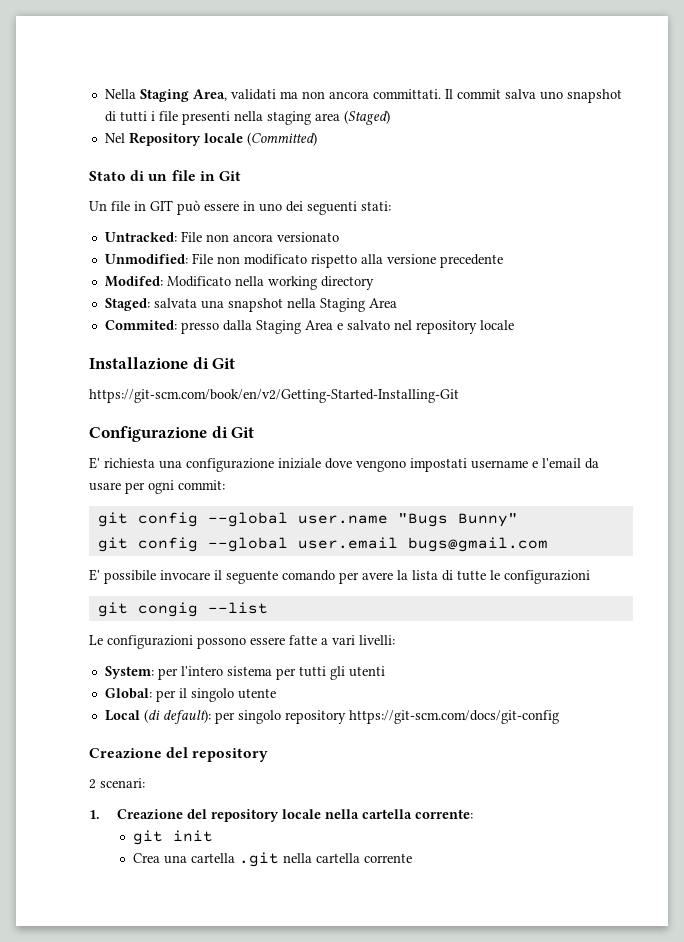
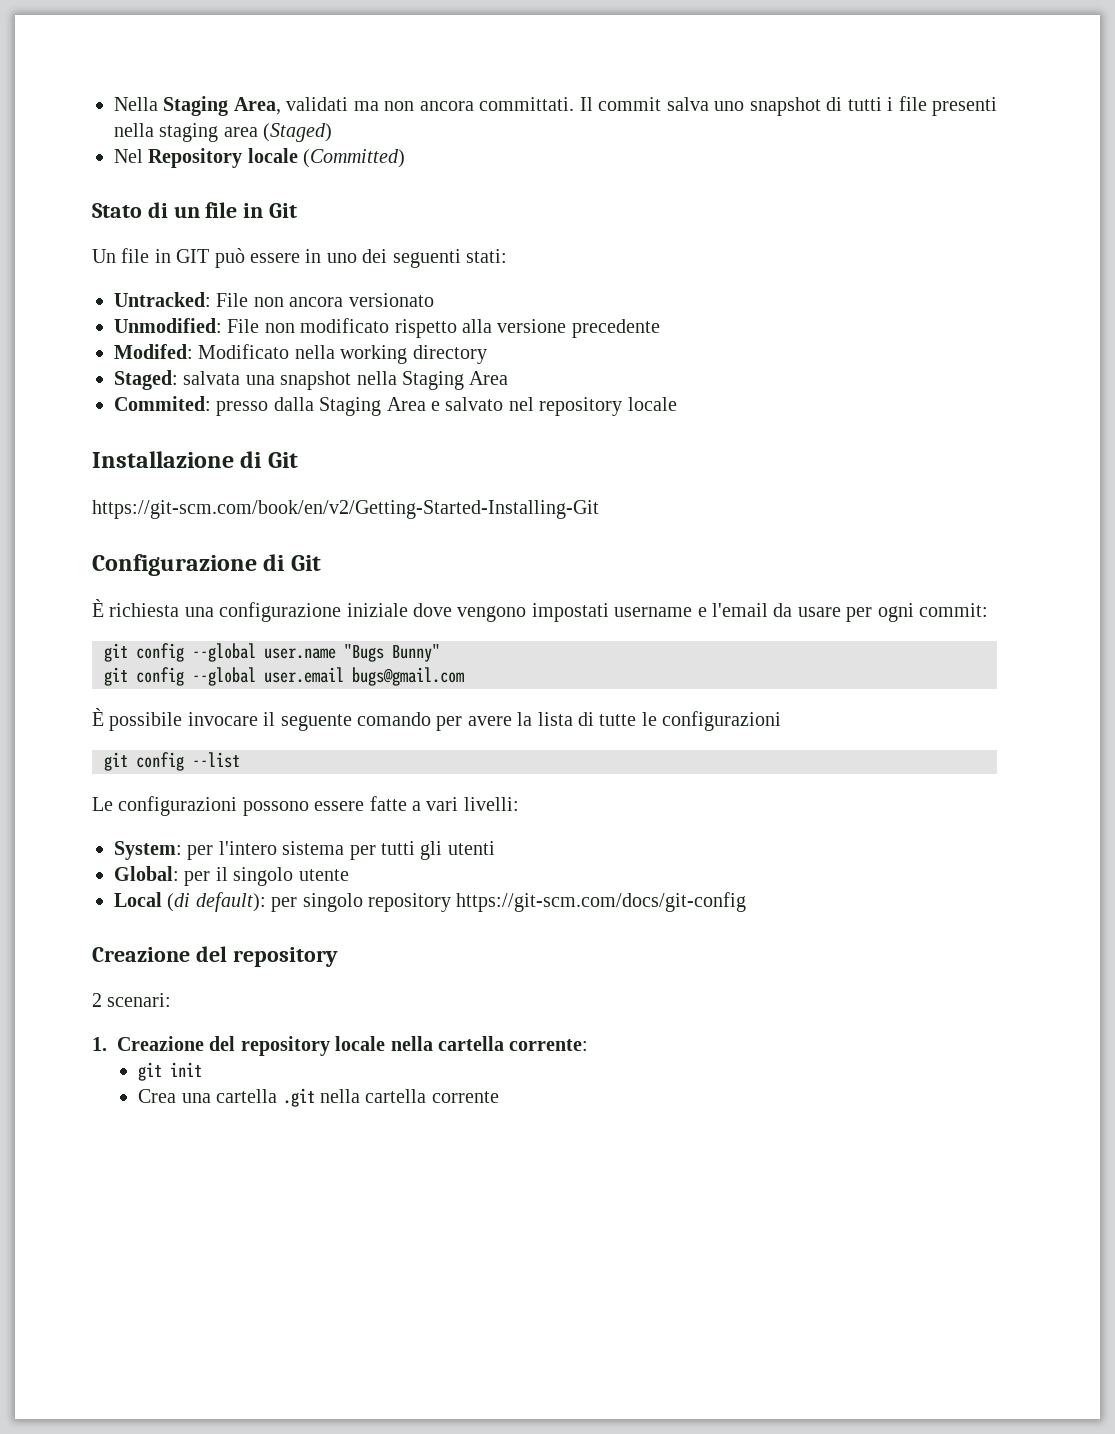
[89,457,100,469] E' -> [92,599,104,617] È
[89,569,100,581] E' -> [92,708,104,726] È
[137,602,198,617] congig -> [136,752,184,771] config

